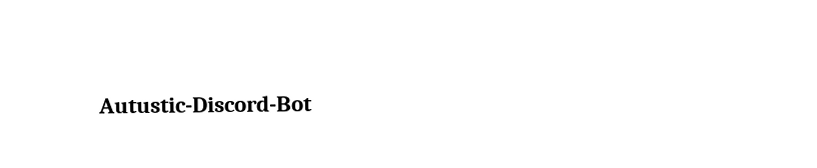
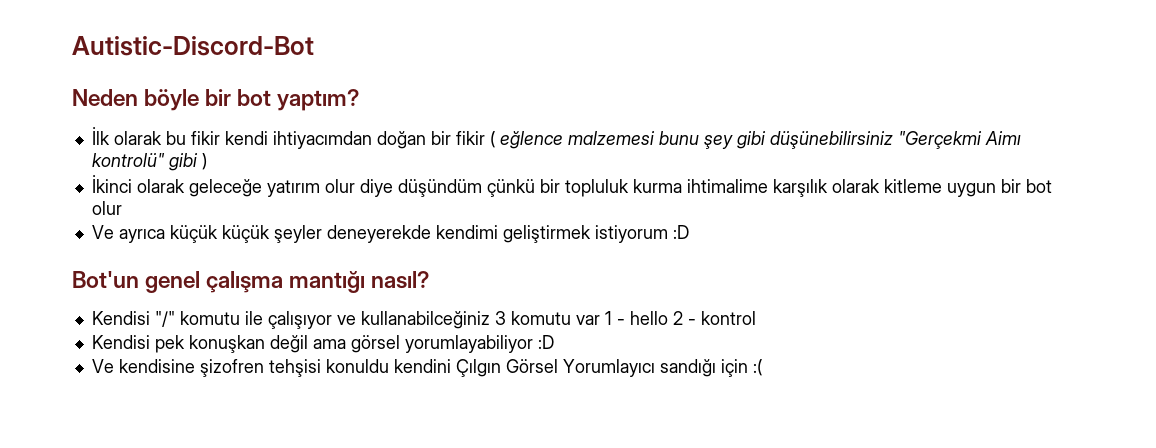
[98,95,313,114] Autustic-Discord-Bot -> [72,36,314,56] [72,89,360,111] [91,127,1021,149] [91,153,207,171] [91,175,1052,197] [91,201,122,215] [91,225,689,243] [72,271,430,293] [91,311,756,329] [91,335,554,353] [91,359,762,377] Autistic-Discord-Bot // Neden böyle bir bot yaptım? // İlk olarak bu fikir kendi ihtiyacımdan doğan bir fikir ( eğlence malzemesi bunu şey gibi düşünebilirsiniz "Gerçekmi Aimı kontrolü" gibi ) // İkinci olarak geleceğe yatırım olur diye düşündüm çünkü bir topluluk kurma ihtimalime karşılık olarak kitleme uygun bir bot olur // Ve ayrıca küçük küçük şeyler deneyerekde kendimi geliştirmek istiyorum :D // Bot'un genel çalışma mantığı nasıl? // Kendisi "/" komutu ile çalışıyor ve kullanabilceğiniz 3 komutu var 1 - hello 2 - kontrol // Kendisi pek konuşkan değil ama görsel yorumlayabiliyor :D // Ve kendisine şizofren tehşisi konuldu kendini Çılgın Görsel Yorumlayıcı sandığı için :(

